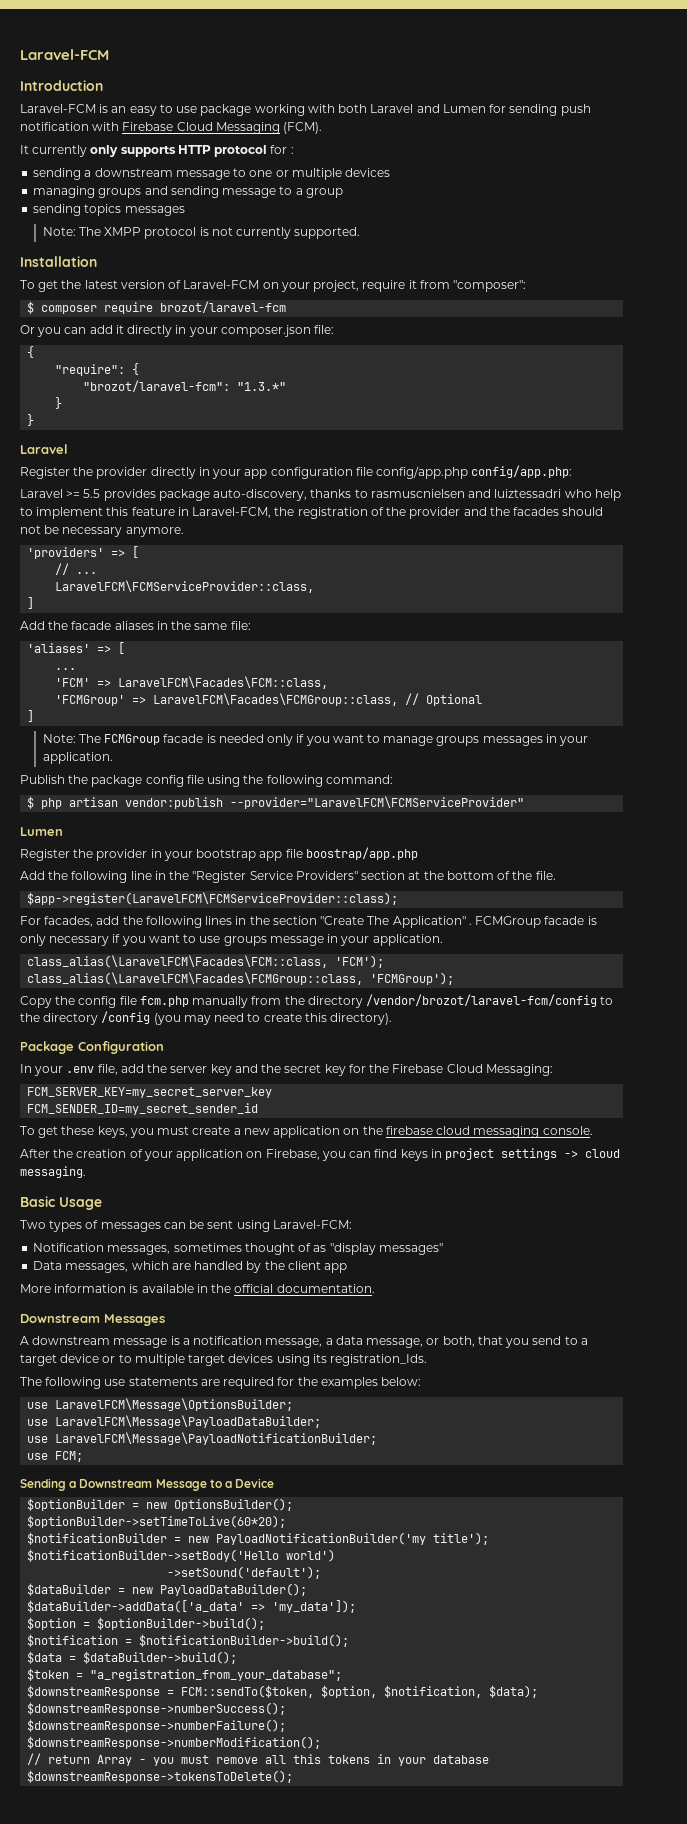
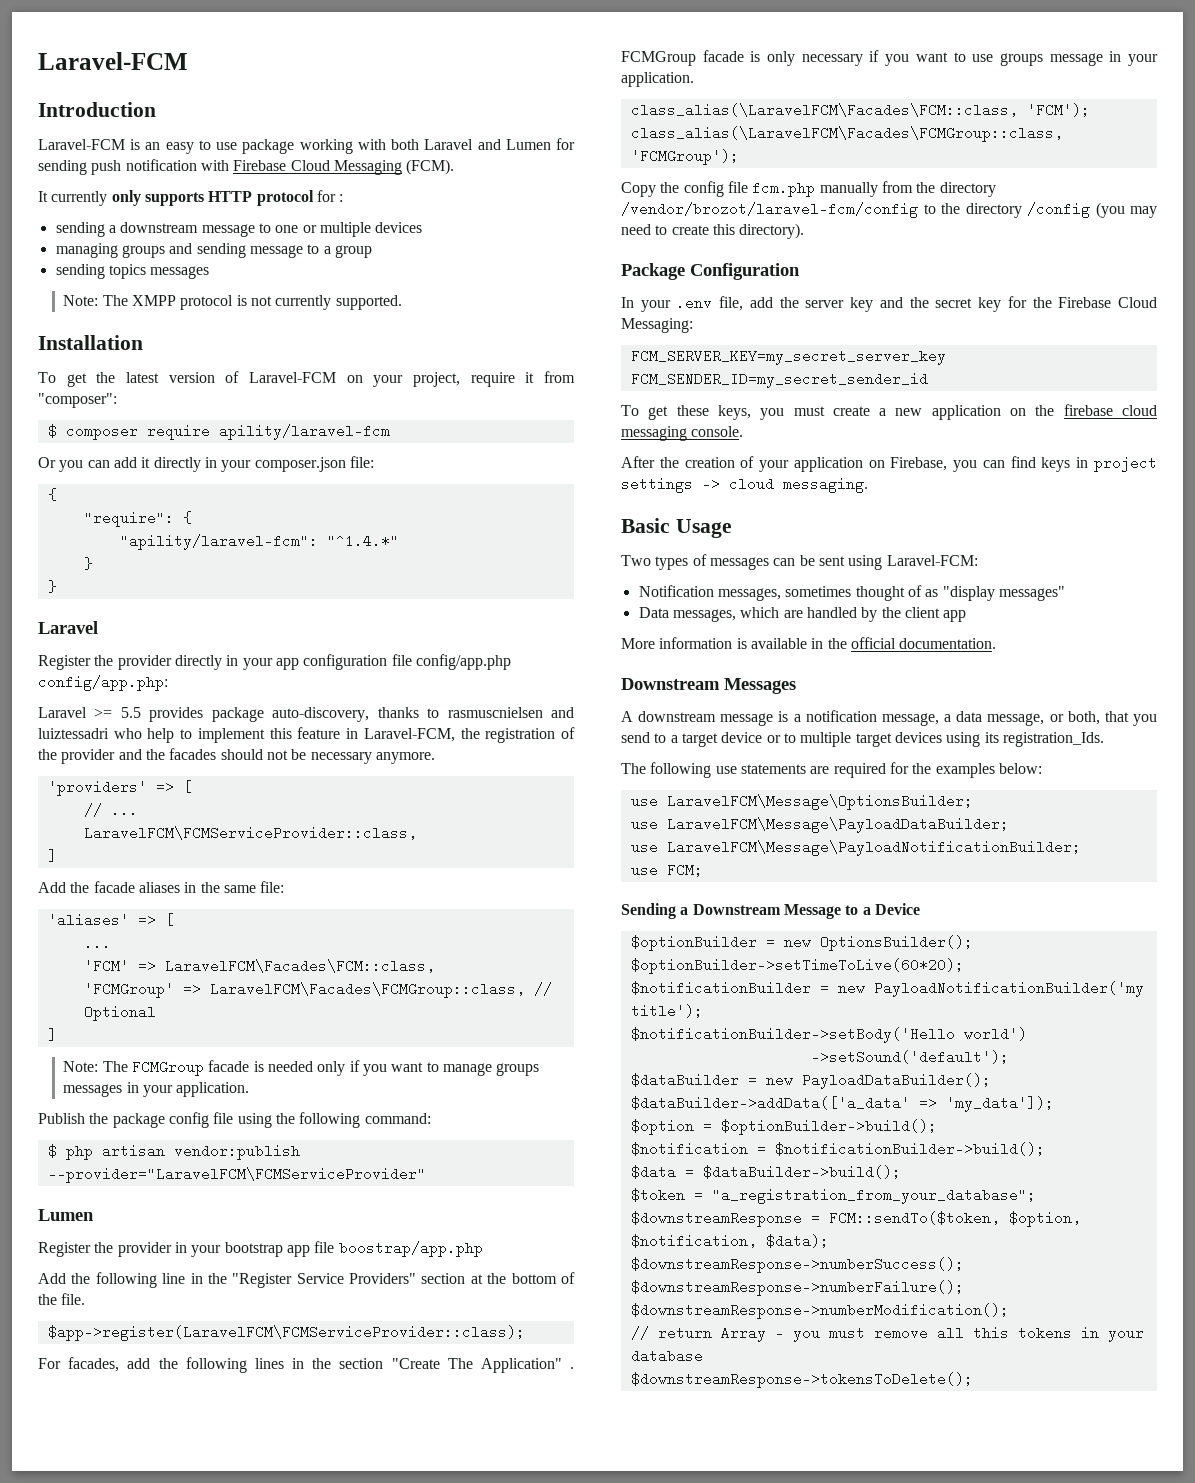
[160,301,287,313] brozot/laravel-fcm -> [218,424,390,440] apility/laravel-fcm
[83,380,287,392] "brozot/laravel-fcm": "1.3.*" -> [119,534,399,550] "apility/laravel-fcm": "^1.4.*"

